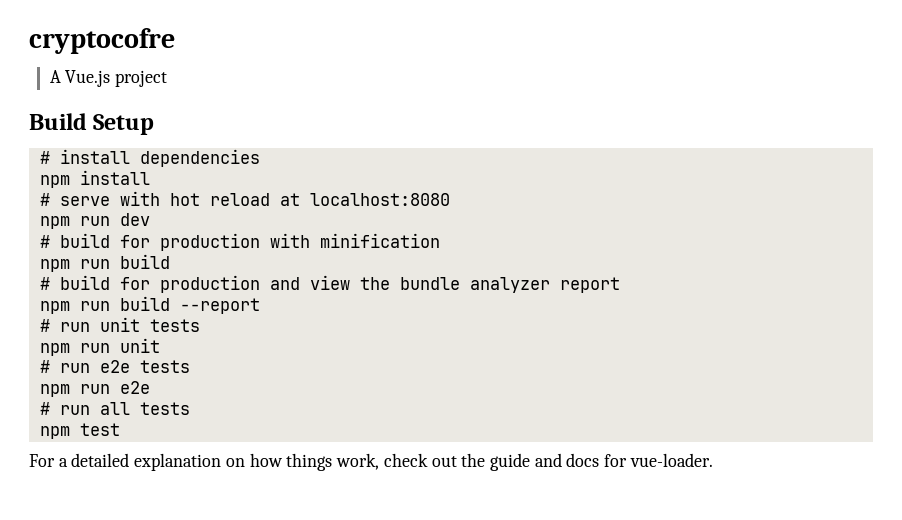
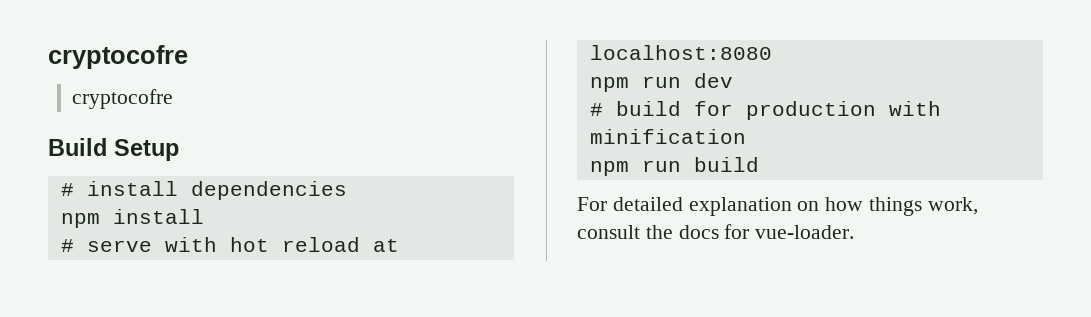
[29,28,175,54] [49,70,168,87] cryptocofre // A Vue.js project -> [48,45,188,69] [72,89,174,109] cryptocofre // cryptocofre
[39,275,620,293] [39,296,260,314] [39,317,200,332] [39,338,160,356] [39,360,190,373] [39,381,150,397] [39,402,190,415] [39,423,120,439] // # build for production and view the bundle analyzer report // npm run build --report // # run unit tests // npm run unit // # run e2e tests // npm run e2e // # run all tests // npm test -> (759, 164) none
[58,458,68,467] a -> (607, 204) none
[383,453,562,471] check out the guide and -> [577,225,673,239] consult the

